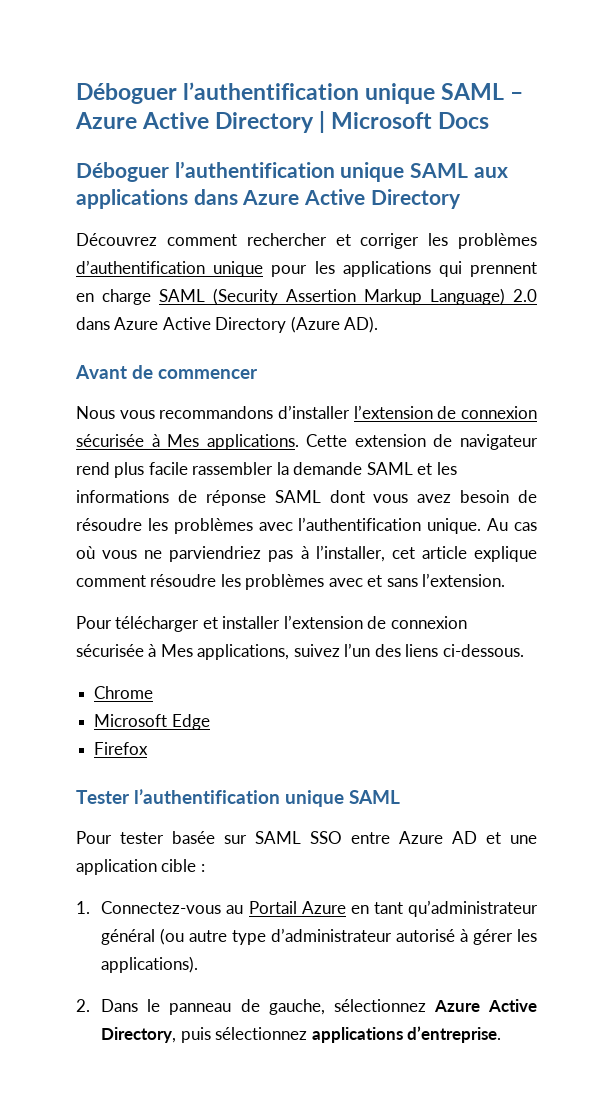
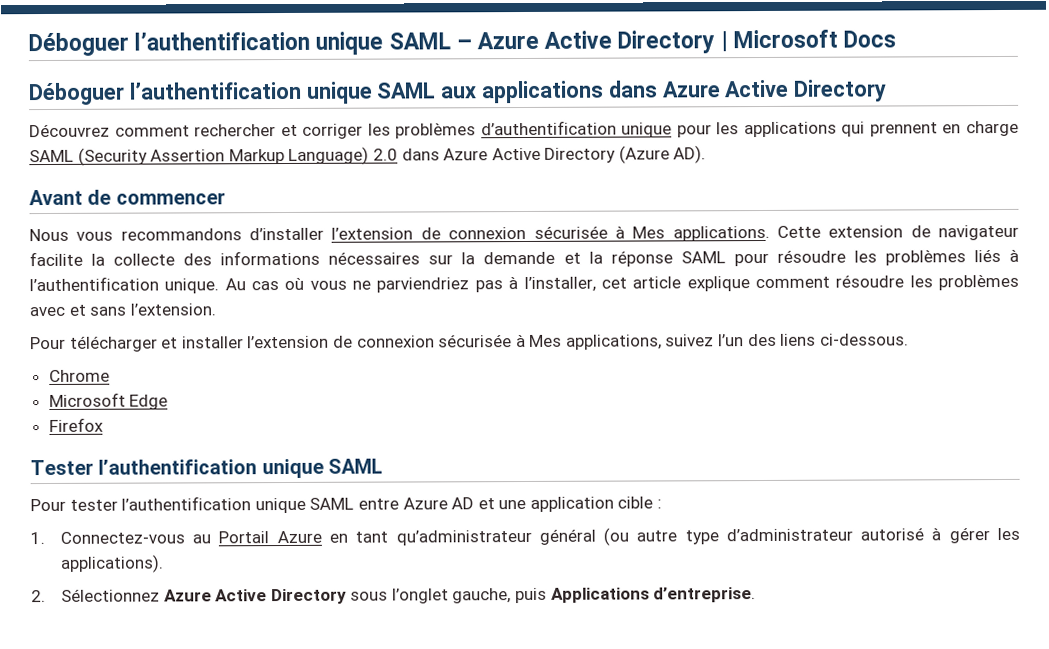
[76,462,457,478] [76,490,537,506] [76,518,293,534] rend plus facile rassembler la demande SAML et les informations de réponse SAML dont vous avez besoin de résoudre les problèmes avec -> [29,248,1019,267] facilite la collecte des informations nécessaires sur la demande et la réponse SAML pour résoudre les problèmes liés à
[172,831,342,844] basée sur SAML SSO -> [121,496,355,514] l’authentification unique SAML
[101,999,537,1015] [101,1027,403,1043] Dans le panneau de gauche, sélectionnez Azure Active Directory, puis sélectionnez applications -> [60,587,650,605] Sélectionnez Azure Active Directory sous l’onglet gauche, puis Applications

